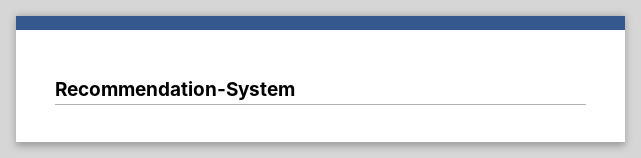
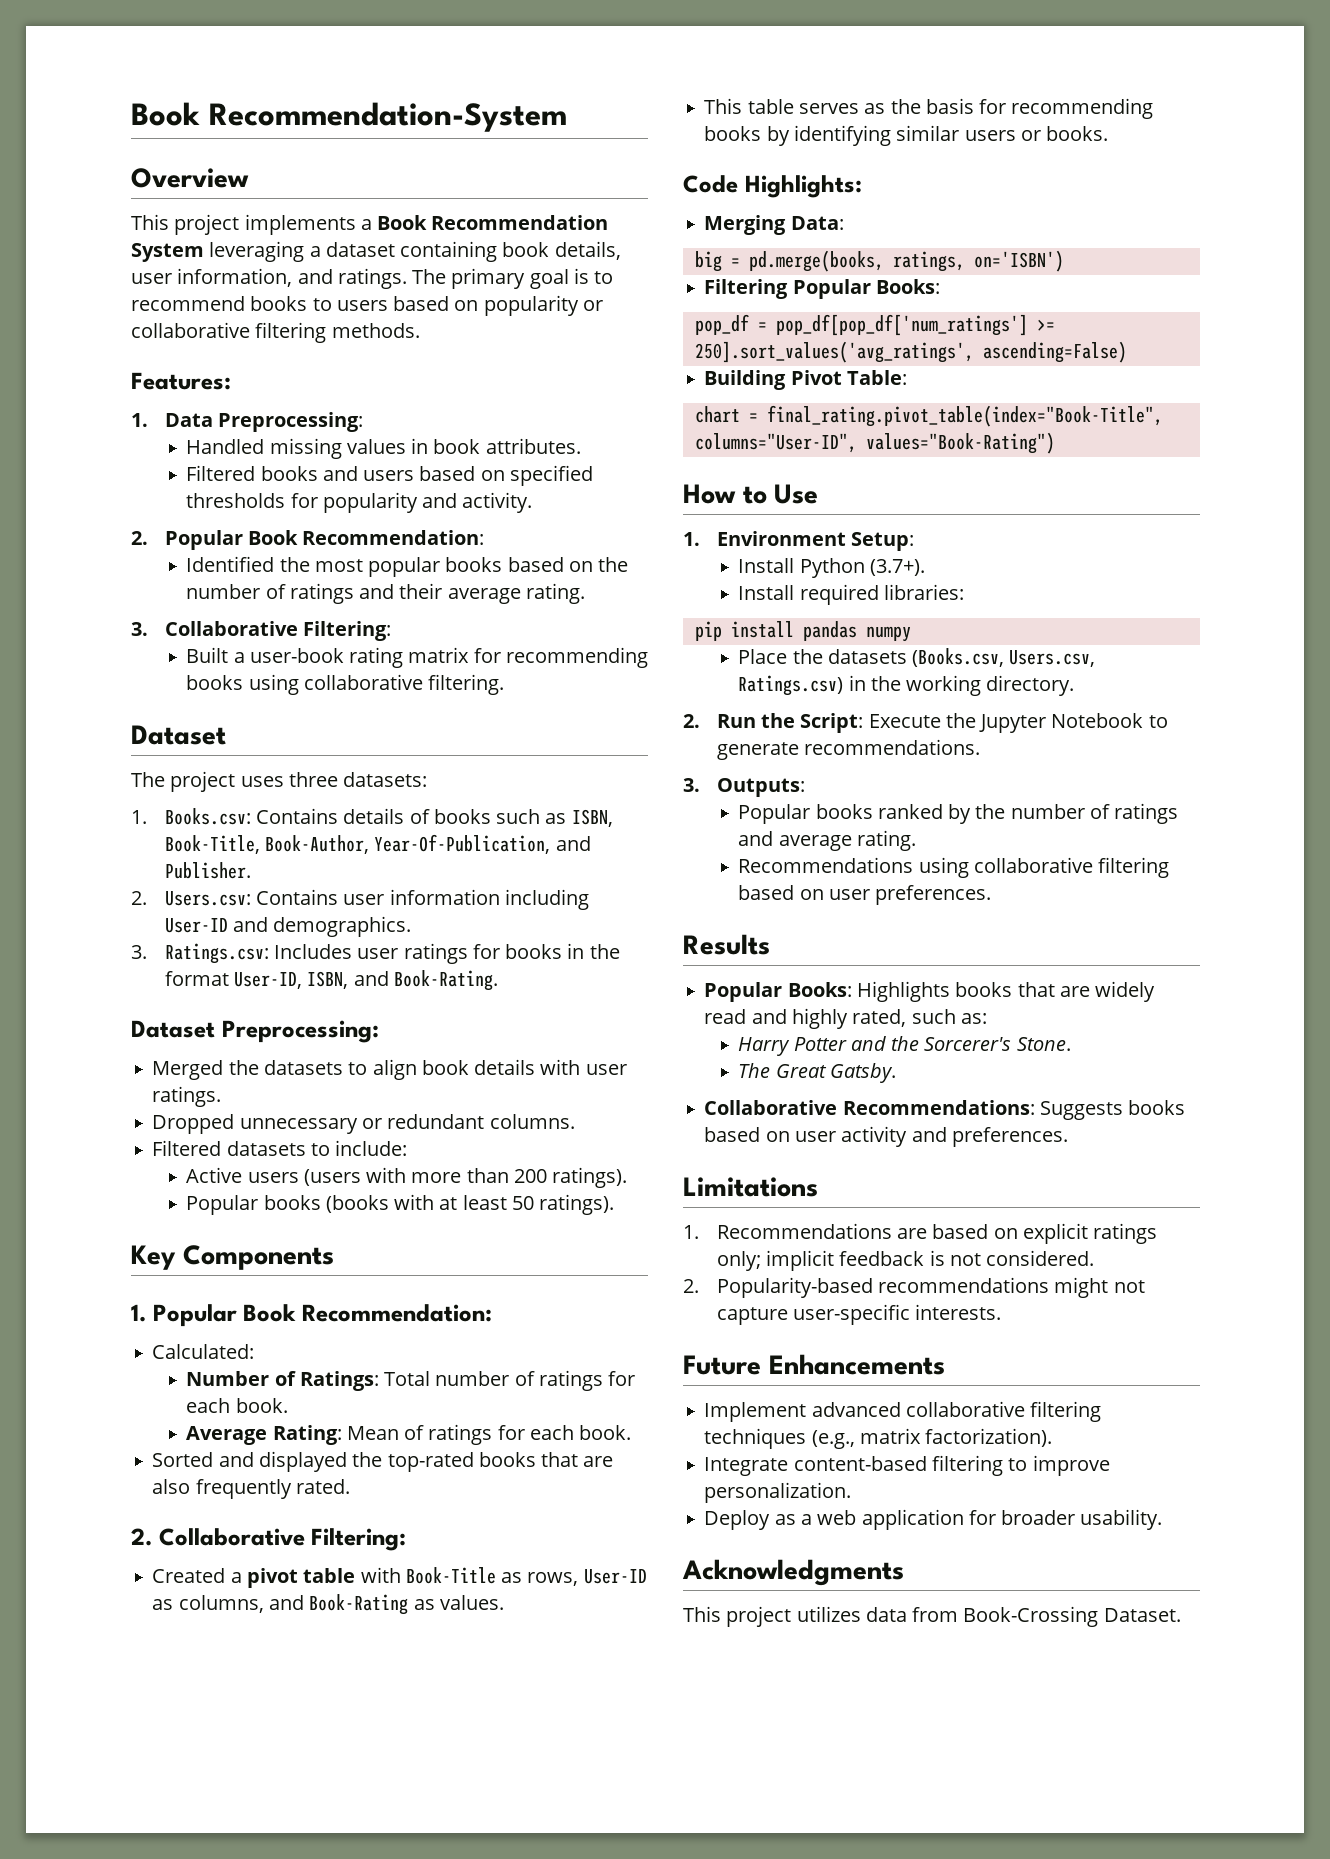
(55, 90) none -> [131,102,200,126] Book
(295, 90) none -> [131,168,249,188] [131,214,609,235] [131,241,621,262] [131,268,614,289] [131,295,603,316] [131,322,420,343] [131,372,231,390] [131,412,364,432] [186,438,581,459] [186,465,593,486] [186,492,533,513] [131,530,485,550] [186,556,629,577] [186,583,585,604] [131,621,392,641] [186,647,648,668] [186,674,505,695] [131,725,226,745] [131,771,428,792] [131,808,613,827] [164,834,591,854] [164,862,251,879] [131,889,589,910] [164,916,412,937] [131,943,620,964] [164,970,498,991] [131,1020,379,1043] [152,1059,627,1080] [152,1086,222,1107] [152,1114,575,1134] [152,1140,408,1156] [186,1167,628,1188] [186,1194,615,1215] [131,1245,334,1270] [131,1304,492,1327] [152,1344,255,1359] [186,1370,636,1391] [186,1398,288,1413] [186,1424,632,1445] [152,1451,614,1472] [152,1479,350,1499] [131,1528,407,1551] [152,1567,647,1588] [152,1594,504,1615] [704,98,1154,119] [704,125,1109,146] [683,175,862,198] [704,215,844,235] [694,250,1064,272] [704,279,940,299] [694,314,1055,336] [694,341,1127,363] [704,370,907,390] [694,405,1163,427] [694,432,1055,454] [683,484,819,504] [683,531,915,551] [738,558,925,578] [738,584,964,605] [694,621,911,642] [738,648,1096,667] [738,675,1075,696] [683,713,1168,733] [716,739,981,760] [683,778,805,797] [738,803,1179,824] [738,830,916,851] [738,857,1170,878] [738,885,992,905] [683,934,770,955] [704,981,1156,1002] [704,1008,987,1029] [738,1036,1071,1056] [738,1063,896,1083] [704,1100,1186,1120] [704,1126,1068,1147] [683,1177,818,1197] [683,1223,1158,1244] [716,1250,1095,1271] [683,1277,1145,1298] [716,1304,1002,1325] [683,1354,945,1375] [704,1401,1102,1422] [704,1428,1053,1449] [704,1455,1110,1476] [704,1482,852,1503] [704,1509,1163,1530] [682,1559,904,1586] [683,1606,1181,1627] // Overview // This project implements a Book Recommendation System leveraging a dataset containing book details, user information, and ratings. The primary goal is to recommend books to users based on popularity or collaborative filtering methods. // Features: // 1. Data Preprocessing: // Handled missing values in book attributes. // Filtered books and users based on specified thresholds for popularity and activity. // 2. Popular Book Recommendation: // Identified the most popular books based on the number of ratings and their average rating. // 3. Collaborative Filtering: // Built a user-book rating matrix for recommending books using collaborative filtering. // Dataset // The project uses three datasets: // 1. Books.csv: Contains details of books such as ISBN, Book-Title, Book-Author, Year-Of-Publication, and Publisher. // 2. Users.csv: Contains user information including User-ID and demographics. // 3. Ratings.csv: Includes user ratings for books in the format User-ID, ISBN, and Book-Rating. // Dataset Preprocessing: // Merged the datasets to align book details with user ratings. // Dropped unnecessary or redundant columns. // Filtered datasets to include: // Active users (users with more than 200 ratings). // Popular books (books with at least 50 ratings). // Key Components // 1. Popular Book Recommendation: // Calculated: // Number of Ratings: Total number of ratings for each book. // Average Rating: Mean of ratings for each book. // Sorted and displayed the top-rated books that are also frequently rated. // 2. Collaborative Filtering: // Created a pivot table with Book-Title as rows, User-ID as columns, and Book-Rating as values. // This table serves as the basis for recommending books by identifying similar users or books. // Code Highlights: // Merging Data: // big = pd.merge(books, ratings, on='ISBN') // Filtering Popular Books: // pop_df = pop_df[pop_df['num_ratings'] >= 250].sort_values('avg_ratings', ascending=False) // Building Pivot Table: // chart = final_rating.pivot_table(index="Book-Title", columns="User-ID", values="Book-Rating") // How to Use // 1. Environment Setup: // Install Python (3.7+). // Install required libraries: // pip install pandas numpy // Place the datasets (Books.csv, Users.csv, Ratings.csv) in the working directory. // 2. Run the Script: Execute the Jupyter Notebook to generate recommendations. // 3. Outputs: // Popular books ranked by the number of ratings and average rating. // Recommendations using collaborative filtering based on user preferences. // Results // Popular Books: Highlights books that are widely read and highly rated, such as: // Harry Potter and the Sorcerer's Stone. // The Great Gatsby. // Collaborative Recommendations: Suggests books based on user activity and preferences. // Limitations // 1. Recommendations are based on explicit ratings only; implicit feedback is not considered. // 2. Popularity-based recommendations might not capture user-specific interests. // Future Enhancements // Implement advanced collaborative filtering techniques (e.g., matrix factorization). // Integrate content-based filtering to improve personalization. // Deploy as a web application for broader usability. // Acknowledgments // This project utilizes data from Book-Crossing Dataset.

